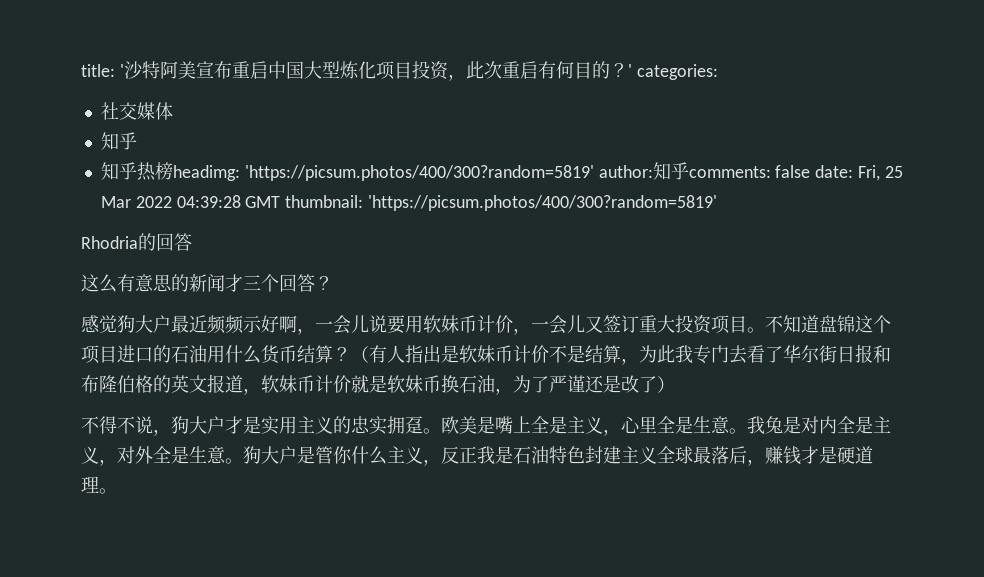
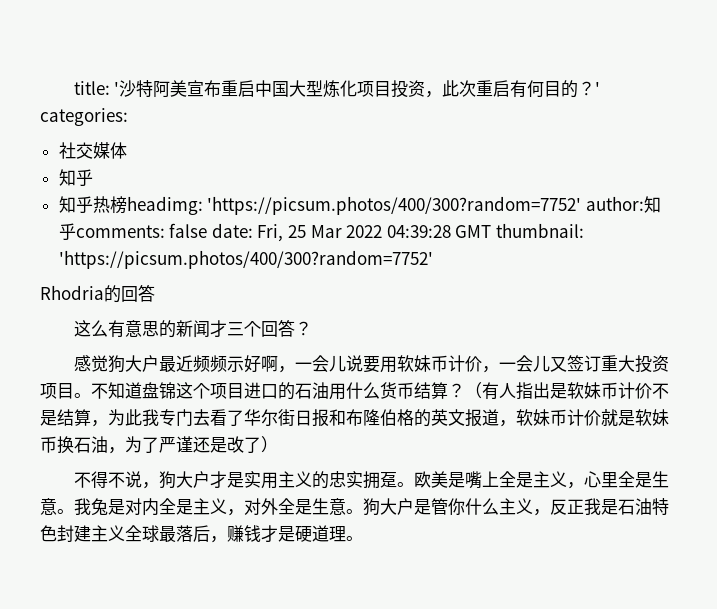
[244,165,594,181] 'https://picsum.photos/400/300?random=5819' -> [207,196,582,215] 'https://picsum.photos/400/300?random=7752'
[368,195,718,211] 'https://picsum.photos/400/300?random=5819' -> [58,250,433,269] 'https://picsum.photos/400/300?random=7752'

